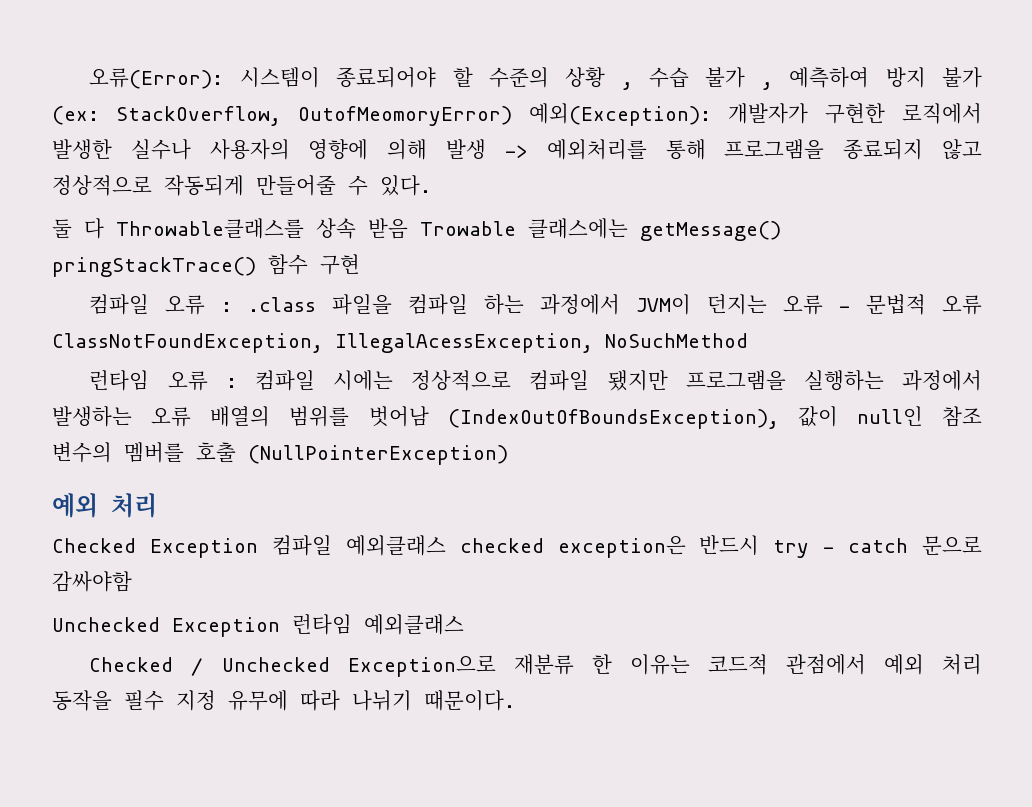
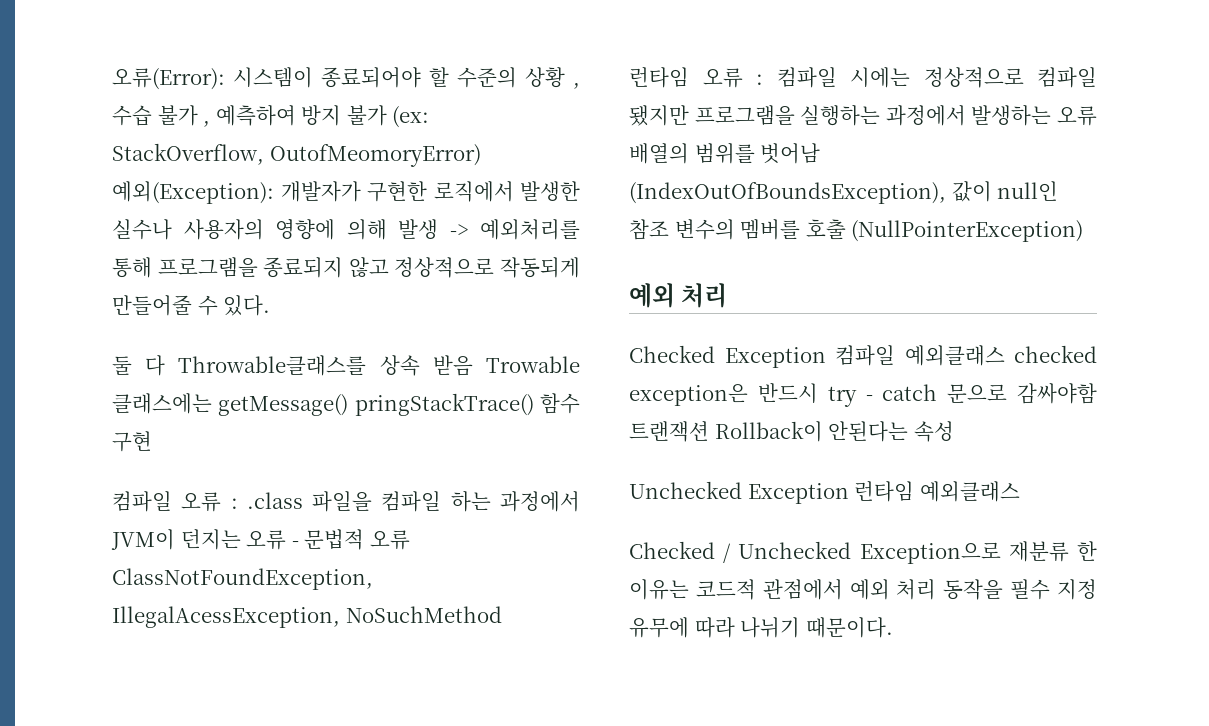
(132, 581) none -> [629,421,954,442] 트랜잭션 Rollback이 안된다는 속성

